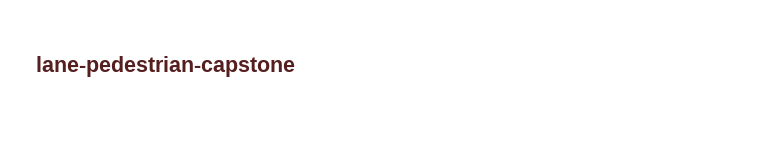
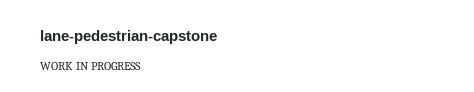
(295, 66) none -> [40,62,142,70] // WORK IN PROGRESS

